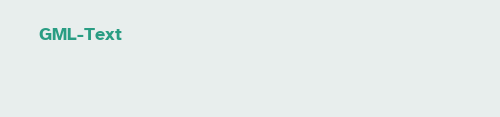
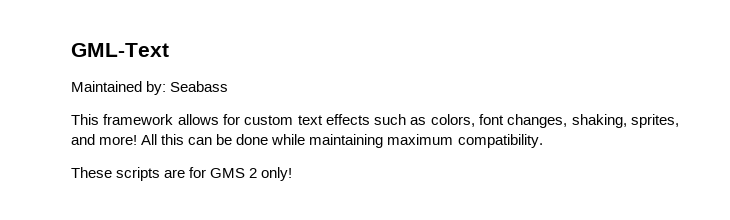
(122, 34) none -> [71,81,229,95] [71,114,680,128] [71,134,543,148] [71,167,293,181] // Maintained by: Seabass // This framework allows for custom text effects such as colors, font changes, shaking, sprites, and more! All this can be done while maintaining maximum compatibility. // These scripts are for GMS 2 only!

